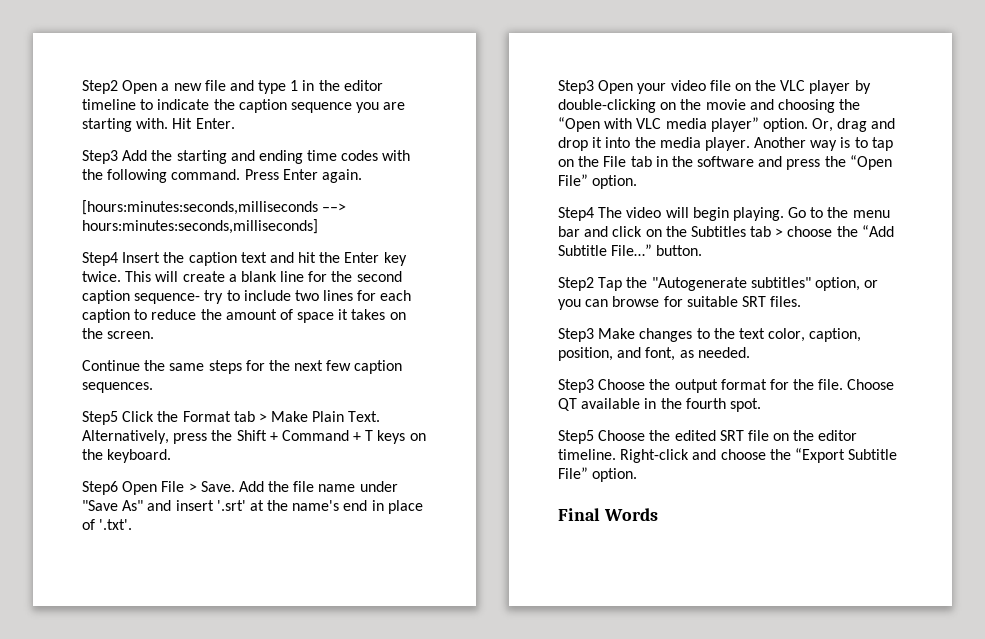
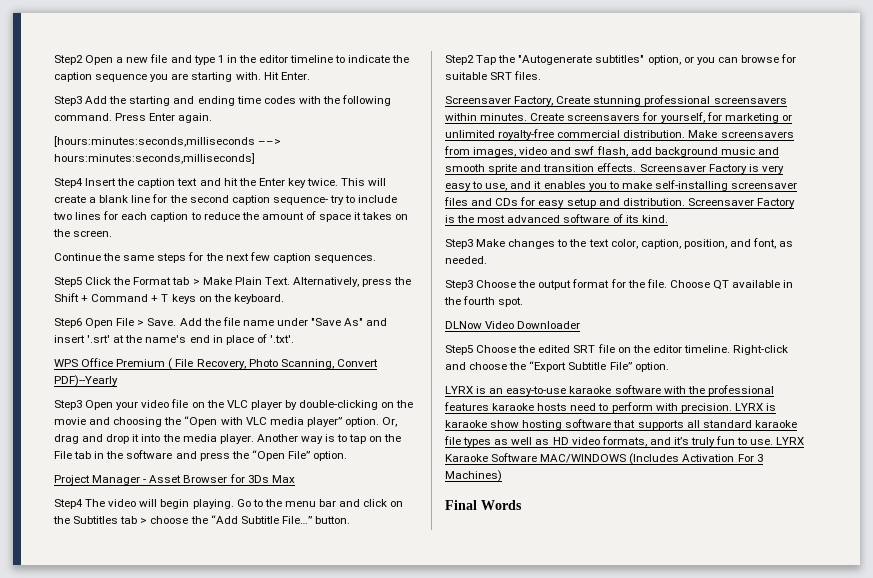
(133, 524) none -> [54,358,378,370] [54,375,118,387] // WPS Office Premium ( File Recovery, Photo Scanning, Convert PDF)--Yearly
(638, 182) none -> [54,474,295,485] // Project Manager - Asset Browser for 3Ds Max
(802, 301) none -> [445,95,787,106] [445,112,792,123] [445,129,794,140] [444,146,779,157] [445,163,784,174] [445,180,798,191] [444,197,795,208] [445,214,668,223] // Screensaver Factory, Create stunning professional screensavers within minutes. Create screensavers for yourself, for marketing or unlimited royalty-free commercial distribution. Make screensavers from images, video and swf flash, add background music and smooth sprite and transition effects. Screensaver Factory is very easy to use, and it enables you to make self-installing screensaver files and CDs for easy setup and distribution. Screensaver Factory is the most advanced software of its kind.
(761, 405) none -> [445,321,581,329] // DLNow Video Downloader
(638, 475) none -> [445,385,774,396] [444,402,776,413] [445,419,797,430] [444,436,805,447] [445,453,763,465] [445,470,502,482] // LYRX is an easy-to-use karaoke software with the professional features karaoke hosts need to perform with precision. LYRX is karaoke show hosting software that supports all standard karaoke file types as well as HD video formats, and it’s truly fun to use. LYRX Karaoke Software MAC/WINDOWS (Includes Activation For 3 Machines)

